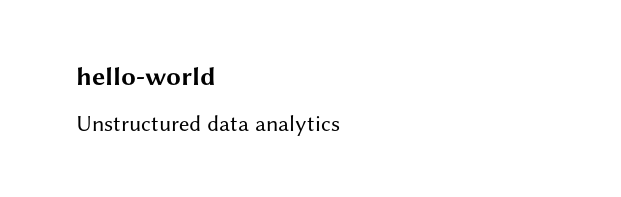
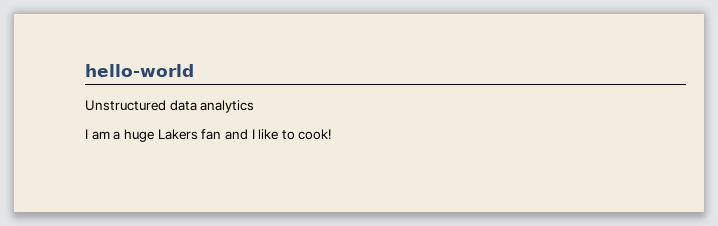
(341, 125) none -> [85,129,332,142] // I am a huge Lakers fan and I like to cook!

